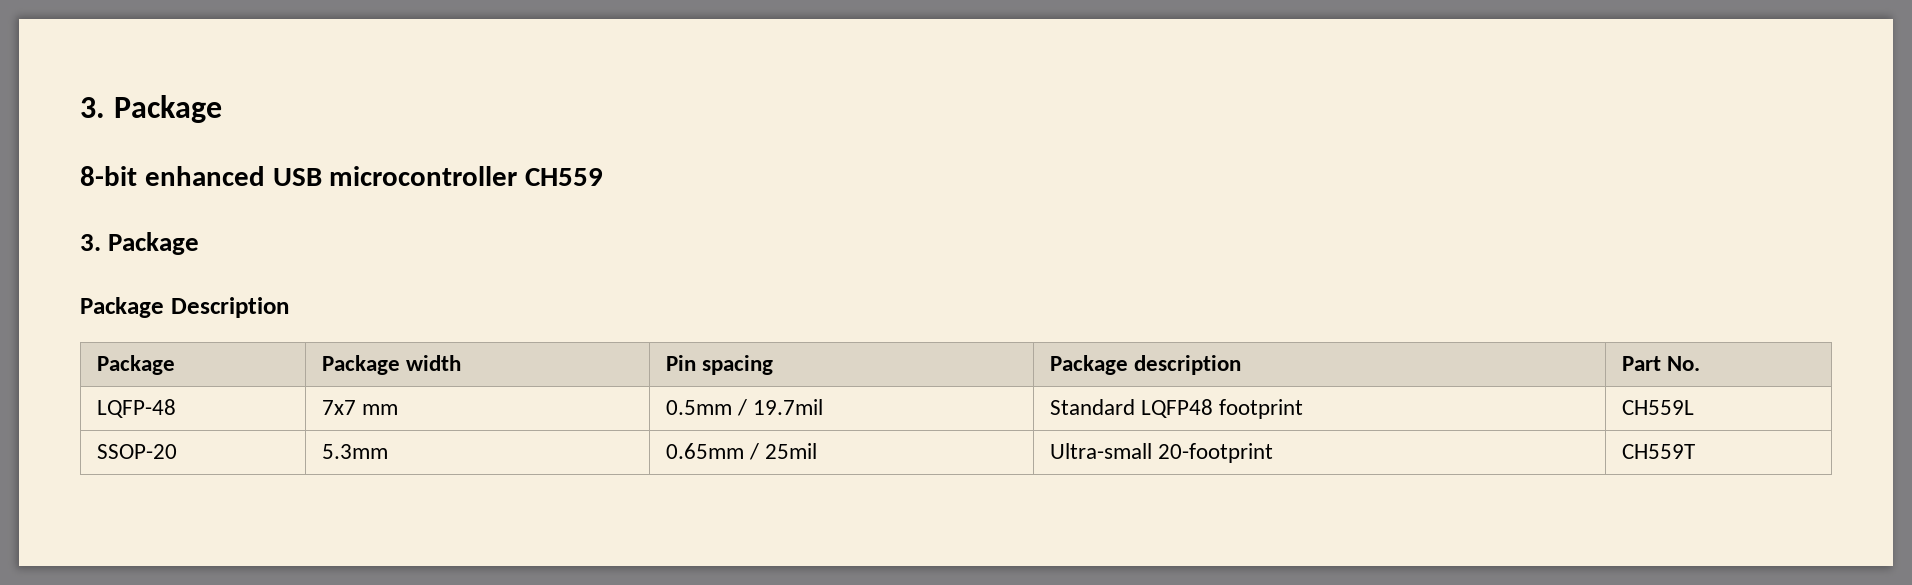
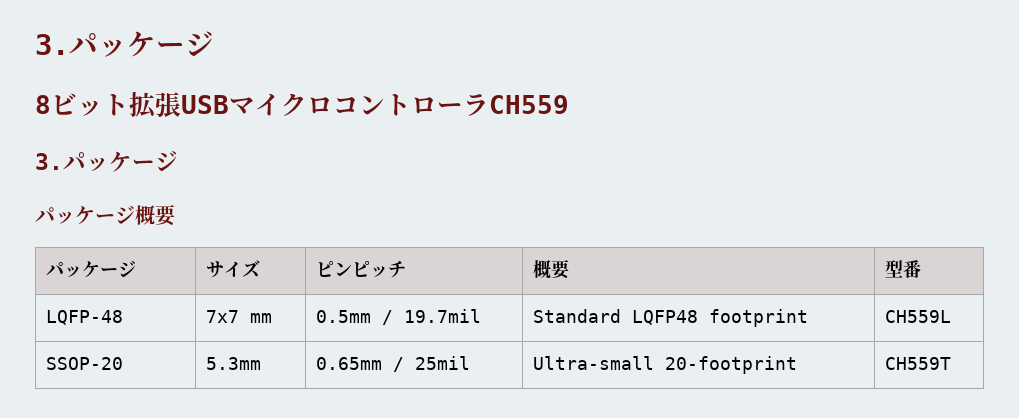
[80,95,222,123] [80,166,604,186] [80,232,200,255] [80,297,289,318] [96,355,175,375] [321,355,462,375] [665,355,774,375] [1049,355,1242,375] [1621,356,1701,371] 3. Package // 8-bit enhanced USB microcontroller CH559 // 3. Package // Package Description // Package | Package width | Pin spacing | Package description | Part No. -> [35,31,214,57] [35,92,569,118] [35,150,178,172] [35,205,176,226] [46,260,137,278] [206,260,261,278] [316,260,407,278] [533,260,571,279] [885,260,922,278] 3.パッケージ // 8ビット拡張USBマイクロコントローラCH559 // 3.パッケージ // パッケージ概要 // パッケージ | サイズ | ピンピッチ | 概要 | 型番

